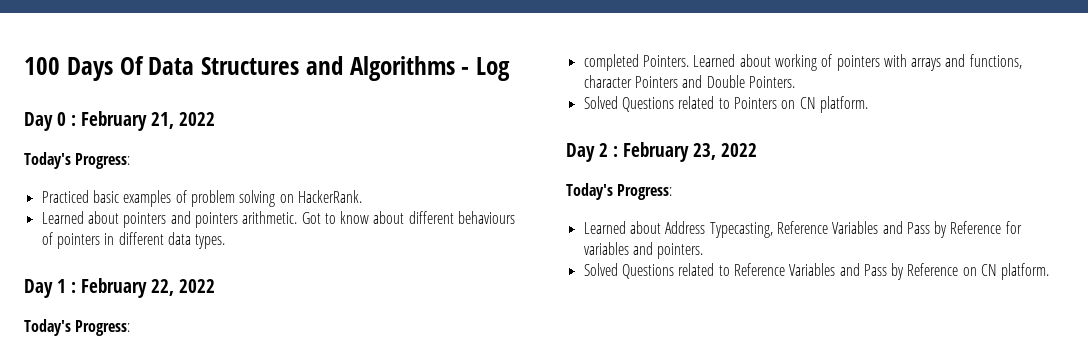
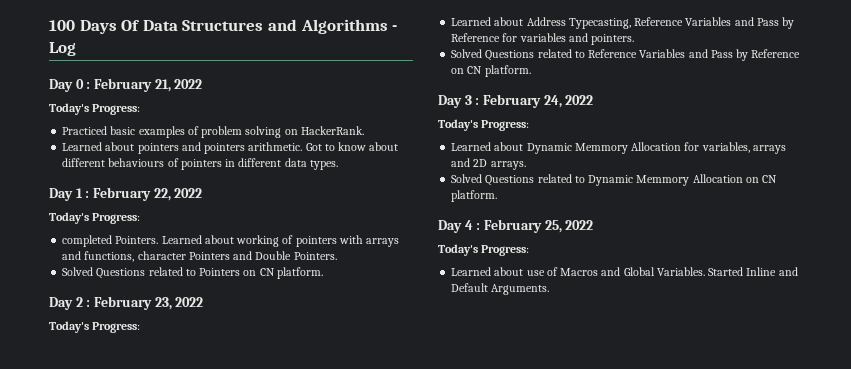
(1050, 271) none -> [438,94,594,108] [438,119,530,131] [451,142,786,154] [451,158,526,170] [451,174,778,186] [451,190,498,202] [438,219,594,233] [438,244,530,256] [451,267,798,276] [451,283,550,295] // Day 3 : February 24, 2022 // Today's Progress: // Learned about Dynamic Memmory Allocation for variables, arrays and 2D arrays. // Solved Questions related to Dynamic Memmory Allocation on CN platform. // Day 4 : February 25, 2022 // Today's Progress: // Learned about use of Macros and Global Variables. Started Inline and Default Arguments.

